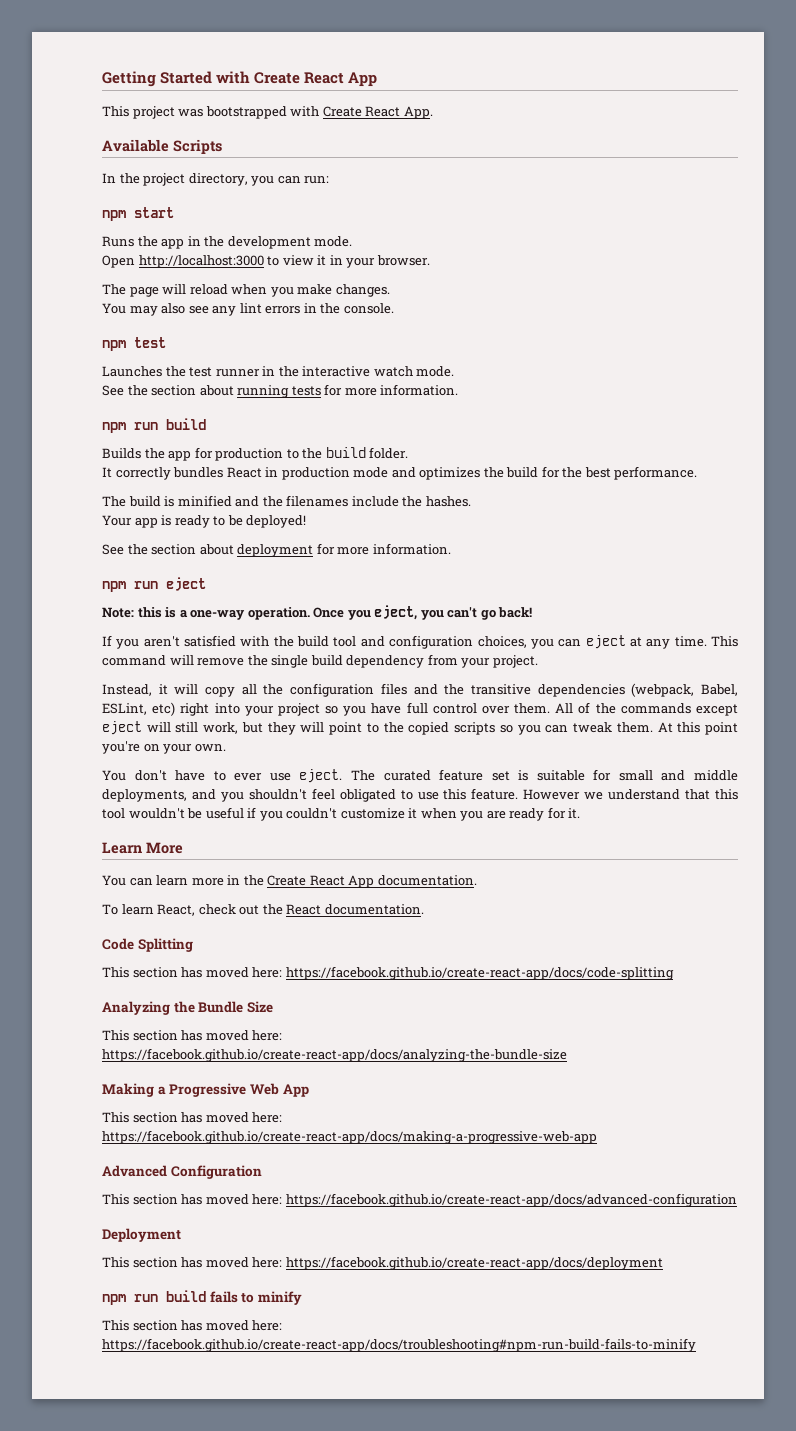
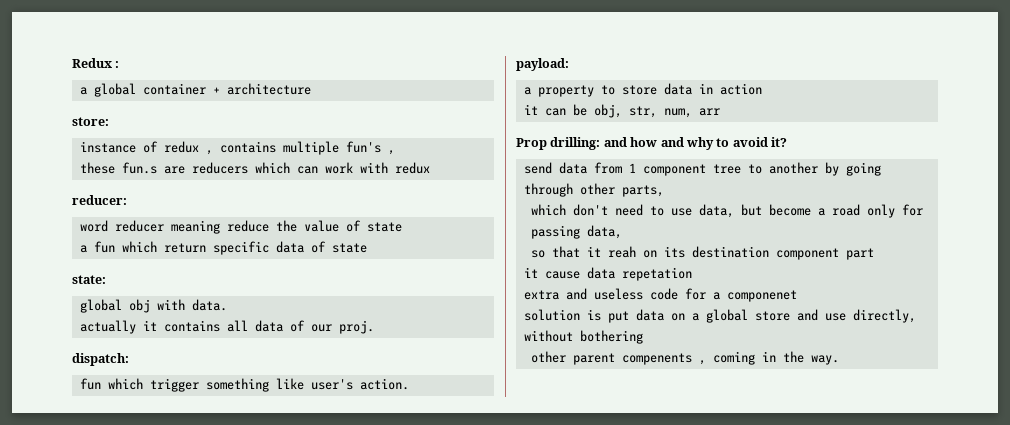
[102,71,378,87] [102,106,433,119] [102,139,222,154] [102,173,330,186] [102,207,174,221] [102,236,353,249] [102,255,430,268] [102,284,390,297] [102,303,394,316] [102,337,166,351] [102,366,455,377] [102,384,459,398] [102,418,206,433] [102,447,409,461] [102,466,698,480] [102,495,471,507] [102,515,307,528] [102,543,451,557] [102,577,206,592] [102,605,533,620] [102,635,739,649] [102,654,538,668] [102,683,738,697] [102,702,738,716] [102,721,738,735] [102,741,226,754] [102,769,738,783] [102,788,739,802] [102,807,581,821] [102,842,183,854] [102,875,477,888] [102,904,424,916] [102,938,193,952] [102,966,674,980] [102,1001,273,1015] [102,1030,283,1041] [102,1048,567,1062] [102,1083,309,1097] [102,1112,283,1123] [102,1130,597,1144] [102,1165,262,1179] [102,1193,737,1207] [102,1228,181,1242] [102,1256,663,1270] [102,1290,302,1305] [102,1320,283,1331] [102,1338,696,1352] Getting Started with Create React App // This project was bootstrapped with Create React App. // Available Scripts // In the project directory, you can run: // npm start // Runs the app in the development mode. // Open http://localhost:3000 to view it in your browser. // The page will reload when you make changes. // You may also see any lint errors in the console. // npm test // Launches the test runner in the interactive watch mode. // See the section about running tests for more information. // npm run build // Builds the app for production to the build folder. // It correctly bundles React in production mode and optimizes the build for the best performance. // The build is minified and the filenames include the hashes. // Your app is ready to be deployed! // See the section about deployment for more information. // npm run eject // Note: this is a one-way operation. Once you eject, you can't go back! // If you aren't satisfied with the build tool and configuration choices, you can eject at any time. This command will remove the single build dependency from your project. // Instead, it will copy all the configuration files and the transitive dependencies (webpack, Babel, ESLint, etc) right into your project so you have full control over them. All of the commands except eject will still work, but they will point to the copied scripts so you can tweak them. At this point you're on your own. // You don't have to ever use eject. The curated feature set is suitable for small and middle deployments, and you shouldn't feel obligated to use this feature. However we understand that this tool wouldn't be useful if you couldn't customize it when you are ready for it. // Learn More // You can learn more in the Create React App documentation. // To learn React, check out the React documentation. // Code Splitting // This section has moved here: https://facebook.github.io/create-react-app/docs/code-splitting // Analyzing the Bundle Size // This section has moved here: https://facebook.github.io/create-react-app/docs/analyzing-the-bundle-size // Making a Progressive Web App // This section has moved here: https://facebook.github.io/create-react-app/docs/making-a-progressive-web-app // Advanced Configuration // This section has moved here: https://facebook.github.io/create-react-app/docs/advanced-configuration // Deployment // This section has moved here: https://facebook.github.io/create-react-app/docs/deployment // npm run build fails to minify // This section has moved here: https://facebook.github.io/create-react-app/docs/troubleshooting#npm-run-build-fails-to-minify -> [72,58,120,68] [79,83,311,97] [72,117,109,126] [79,141,395,155] [79,162,430,174] [72,195,127,205] [79,220,402,234] [79,241,367,255] [72,275,106,284] [79,299,227,313] [79,320,374,334] [72,353,129,366] [79,378,409,392] [516,58,569,71] [523,83,762,97] [523,104,720,118] [516,137,787,150] [523,162,881,176] [523,183,664,197] [530,204,923,218] [530,225,622,239] [530,246,874,260] [523,267,692,281] [523,288,797,302] [523,309,916,323] [523,330,643,344] [530,351,839,365] Redux : // a global container + architecture // store: // instance of redux , contains multiple fun's , // these fun.s are reducers which can work with redux // reducer: // word reducer meaning reduce the value of state // a fun which return specific data of state // state: // global obj with data. // actually it contains all data of our proj. // dispatch: // fun which trigger something like user's action. // payload: // a property to store data in action // it can be obj, str, num, arr // Prop drilling: and how and why to avoid it? // send data from 1 component tree to another by going through other parts, // which don't need to use data, but become a road only for passing data, // so that it reah on its destination component part // it cause data repetation // extra and useless code for a componenet // solution is put data on a global store and use directly, without bothering // other parent compenents , coming in the way.

